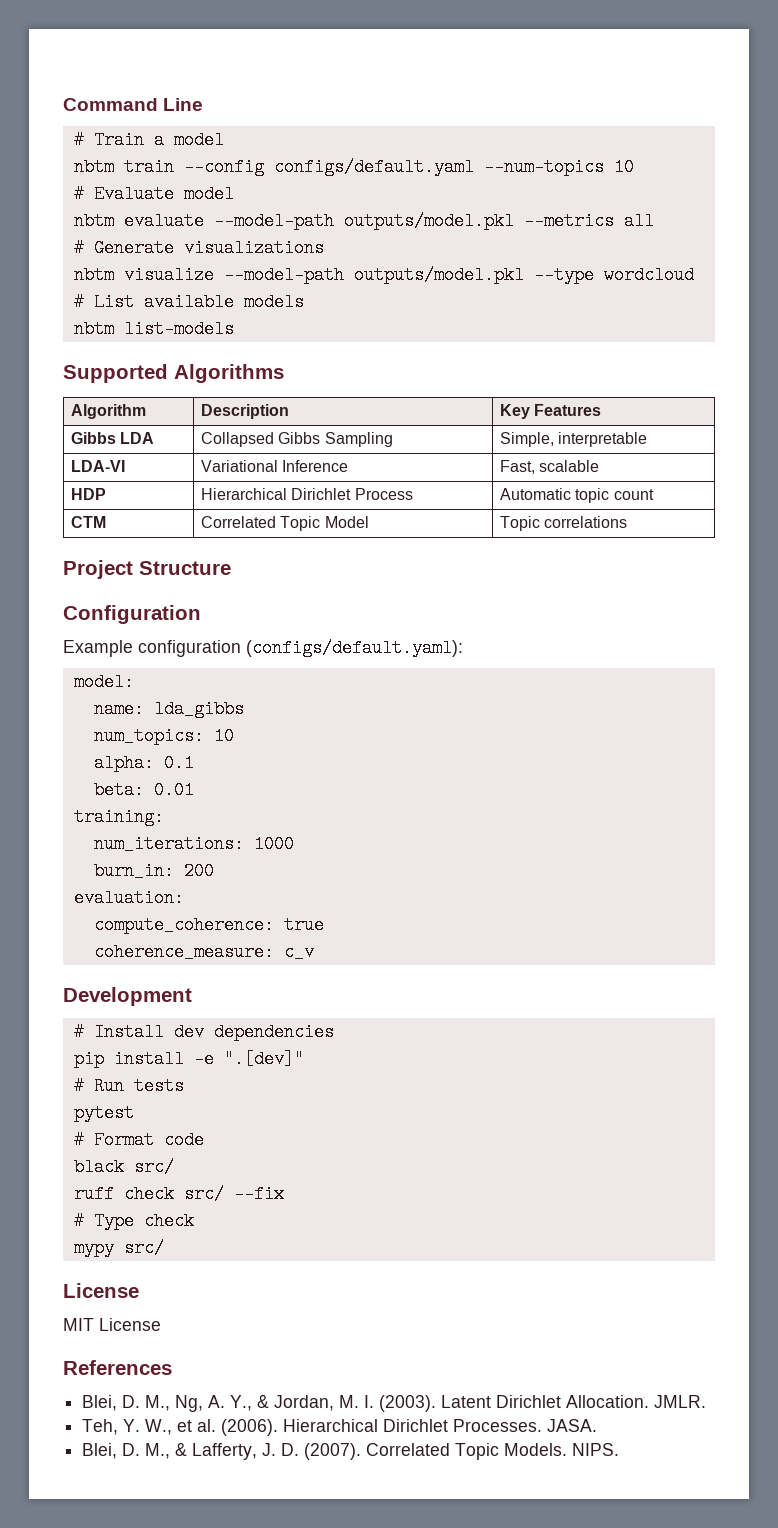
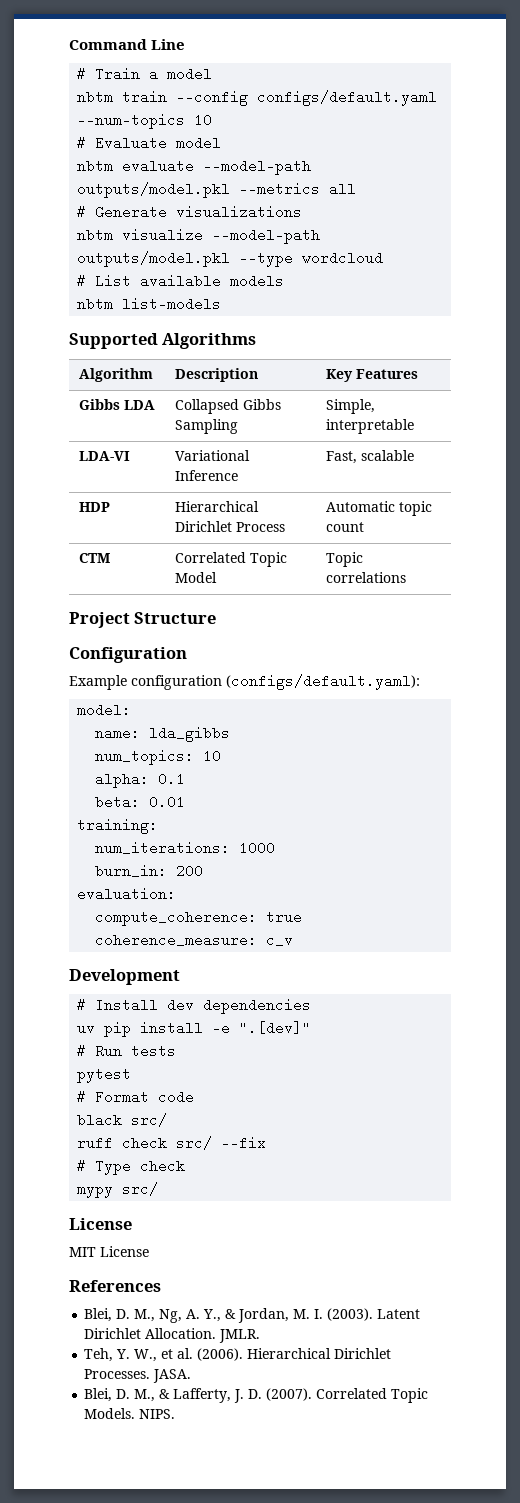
(334, 1032) none -> [77,1026,96,1033] uv

